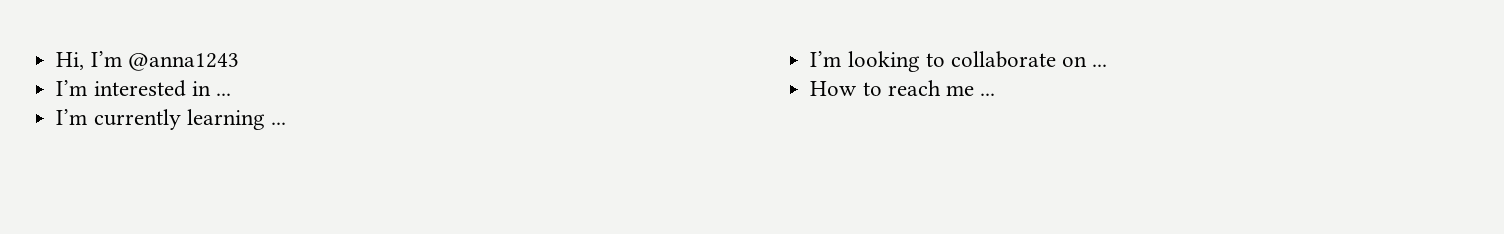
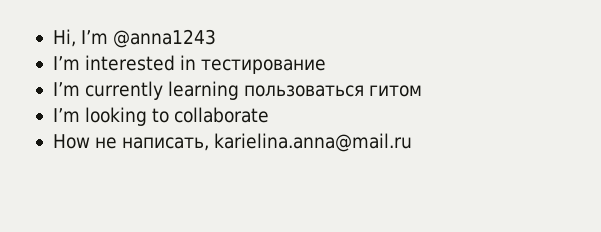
[215,93,231,96] ... -> [201,59,327,74] тестирование
[270,122,286,125] ... -> [244,85,423,97] пользоваться гитом
[1062,56,1108,67] on ... -> (270, 115) none
[862,80,996,96] to reach me ... -> [95,133,413,152] не написать, karielina.anna@mail.ru

